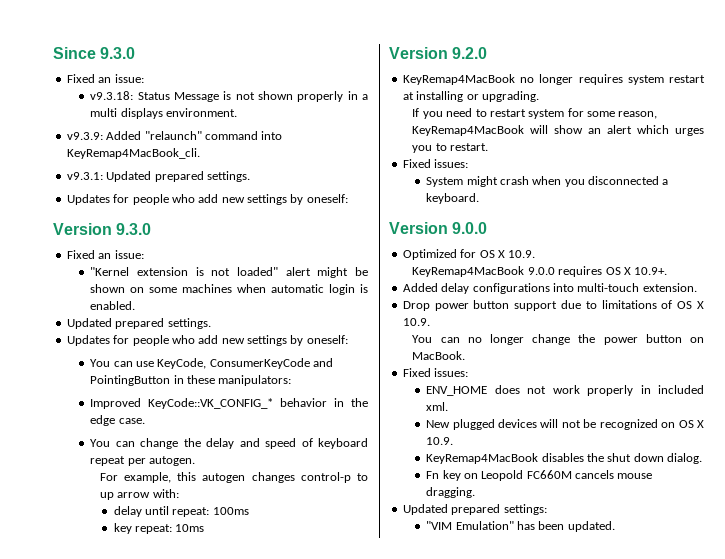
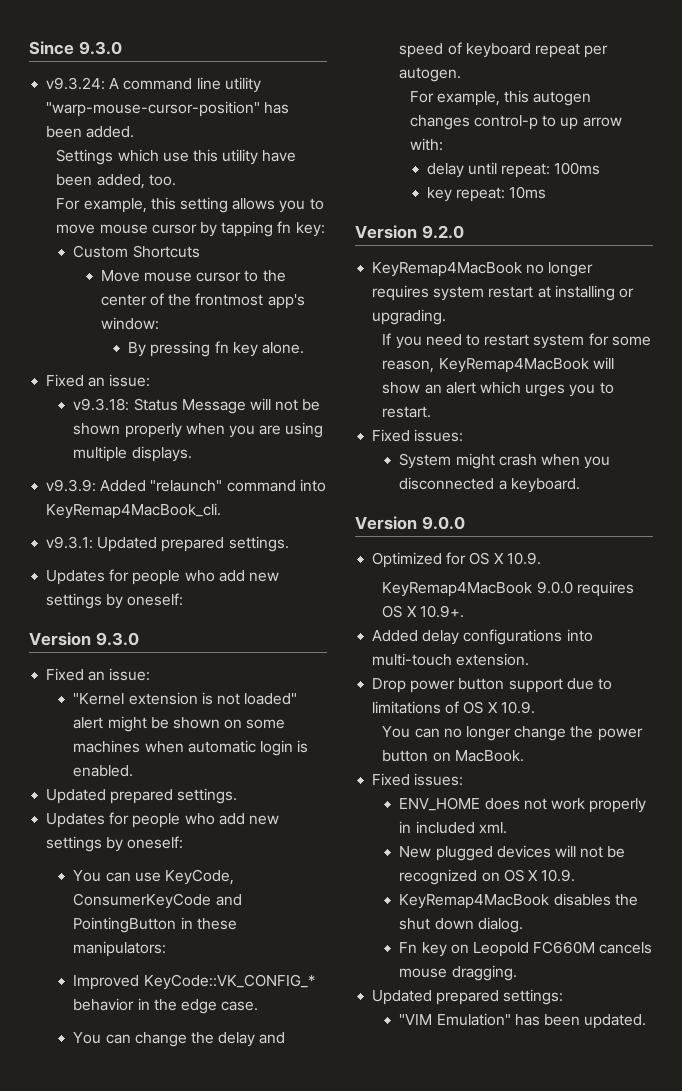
(136, 53) none -> [46,77,261,93] [46,101,290,117] [46,126,135,138] [56,149,297,165] [56,174,176,189] [56,197,324,213] [56,221,325,237] [73,245,200,258] [100,270,286,282] [100,293,305,309] [100,317,159,330] [128,341,304,357] // v9.3.24: A command line utility "warp-mouse-cursor-position" has been added. // Settings which use this utility have been added, too. // For example, this setting allows you to move mouse cursor by tapping fn key: // Custom Shortcuts // Move mouse cursor to the center of the frontmost app's window: // By pressing fn key alone.
[223,91,368,102] [90,108,237,119] is not shown properly in a multi displays environment. -> [249,398,321,411] [73,422,324,438] [73,446,192,462] will not be shown properly when you are using multiple displays.

